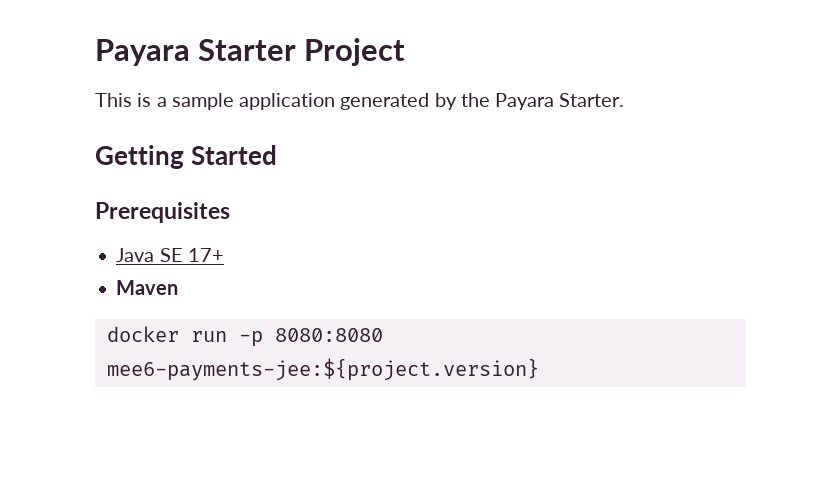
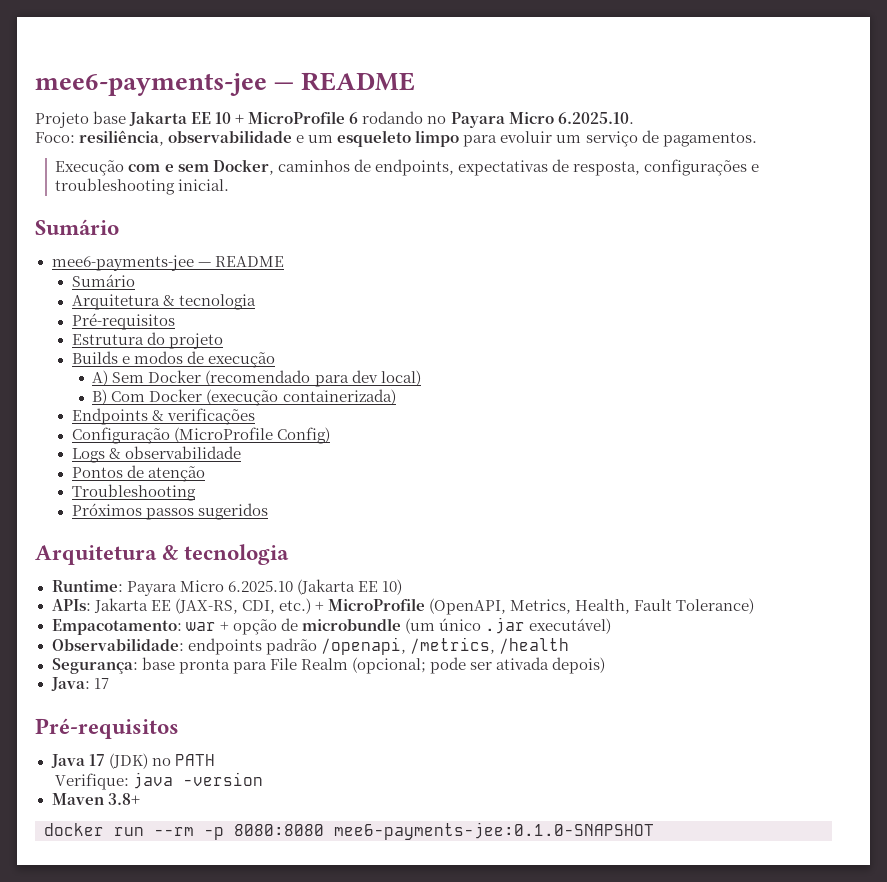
[95,38,406,66] [95,93,625,110] [95,145,278,169] [95,202,230,223] [116,248,224,262] Payara Starter Project // This is a sample application generated by the Payara Starter. // Getting Started // Prerequisites // Java SE 17+ -> [35,72,416,96] [35,111,634,128] [35,130,757,147] [55,159,760,176] [55,178,230,195] [35,219,119,235] [51,255,284,271] [71,274,135,287] [71,294,257,310] [71,313,175,330] [71,332,224,349] [71,351,276,368] [92,370,421,387] [92,389,396,406] [71,408,256,425] [71,427,331,444] [71,446,242,463] [71,465,206,482] [71,484,196,501] [71,503,269,520] [35,544,290,565] [51,579,402,596] [51,598,755,615] [51,617,611,635] [51,637,569,655] [51,657,605,674] [50,677,109,691] [35,718,179,739] [50,753,215,769] [55,772,264,790] mee6-payments-jee — README // Projeto base Jakarta EE 10 + MicroProfile 6 rodando no Payara Micro 6.2025.10. // Foco: resiliência, observabilidade e um esqueleto limpo para evoluir um serviço de pagamentos. // Execução com e sem Docker, caminhos de endpoints, expectativas de resposta, configurações e troubleshooting inicial. // Sumário // mee6-payments-jee — README // Sumário // Arquitetura & tecnologia // Pré-requisitos // Estrutura do projeto // Builds e modos de execução // A) Sem Docker (recomendado para dev local) // B) Com Docker (execução containerizada) // Endpoints & verificações // Configuração (MicroProfile Config) // Logs & observabilidade // Pontos de atenção // Troubleshooting // Próximos passos sugeridos // Arquitetura & tecnologia // Runtime: Payara Micro 6.2025.10 (Jakarta EE 10) // APIs: Jakarta EE (JAX-RS, CDI, etc.) + MicroProfile (OpenAPI, Metrics, Health, Fault Tolerance) // Empacotamento: war + opção de microbundle (um único .jar executável) // Observabilidade: endpoints padrão /openapi, /metrics, /health // Segurança: base pronta para File Realm (opcional; pode ser ativada depois) // Java: 17 // Pré-requisitos // Java 17 (JDK) no PATH // Verifique: java -version
(179, 287) none -> [107,793,140,805] 3.8+
(227, 336) none -> [154,827,194,836] --rm
[106,358,539,381] mee6-payments-jee:${project.version} -> [334,822,654,840] mee6-payments-jee:0.1.0-SNAPSHOT

